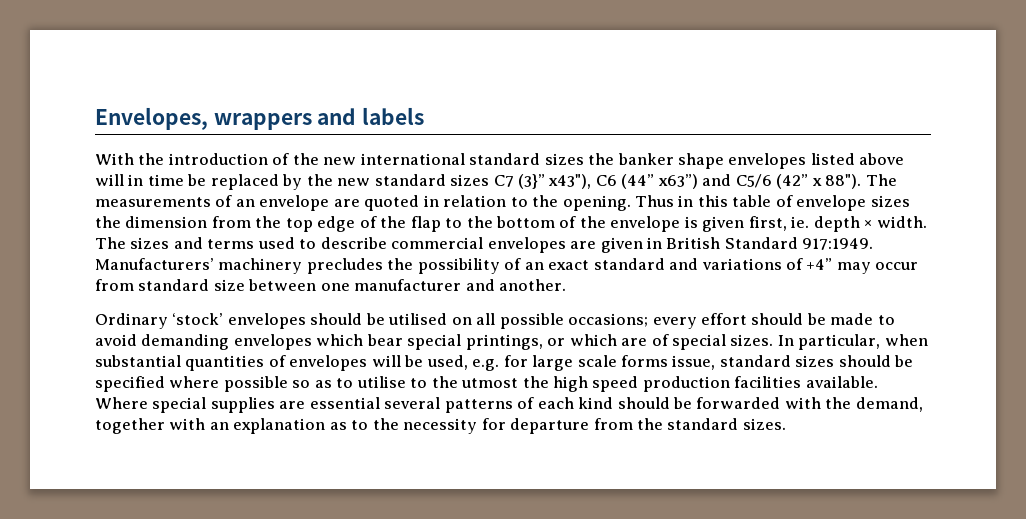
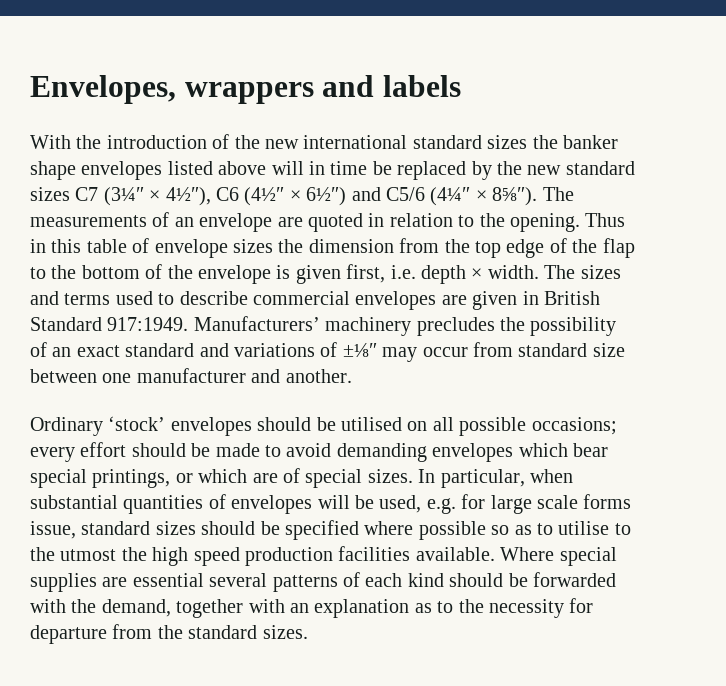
[518,174,862,189] (3}” x43"), C6 (44” x63”) and C5/6 (42” x 88"). -> [103,187,538,206] (3¼″ × 4½″), C6 (4½″ × 6½″) and C5/6 (4¼″ × 8⅝″).
[791,216,810,228] ie. -> [390,265,416,279] i.e.
[806,258,833,270] +4” -> [342,343,377,357] ±⅛″

